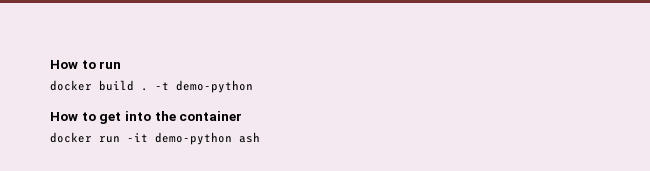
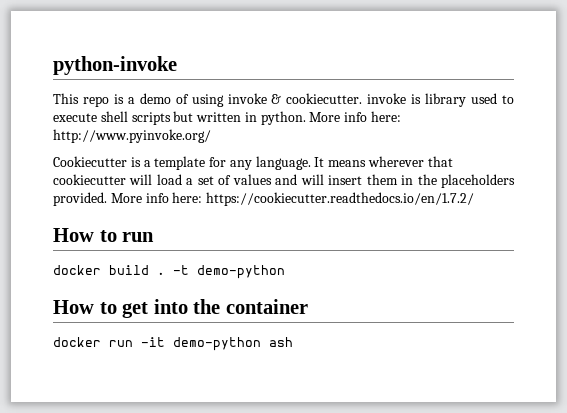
(50, 64) none -> [53,56,177,75] [53,93,514,107] [53,111,402,125] [53,129,211,143] [53,156,453,170] [53,174,515,188] [53,192,475,206] python-invoke // This repo is a demo of using invoke & cookiecutter. invoke is library used to execute shell scripts but written in python. More info here: http://www.pyinvoke.org/ // Cookiecutter is a template for any language. It means wherever that cookiecutter will load a set of values and will insert them in the placeholders provided. More info here: https://cookiecutter.readthedocs.io/en/1.7.2/ //

